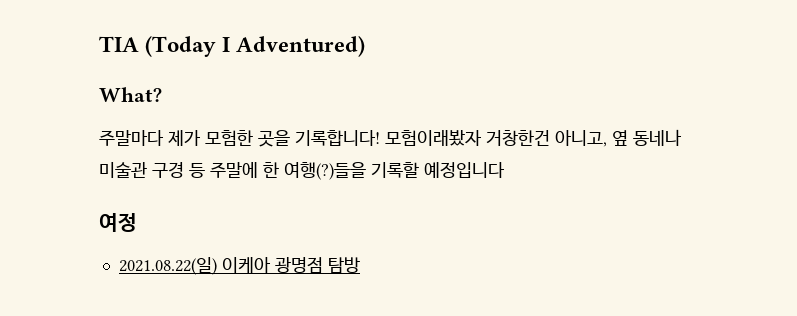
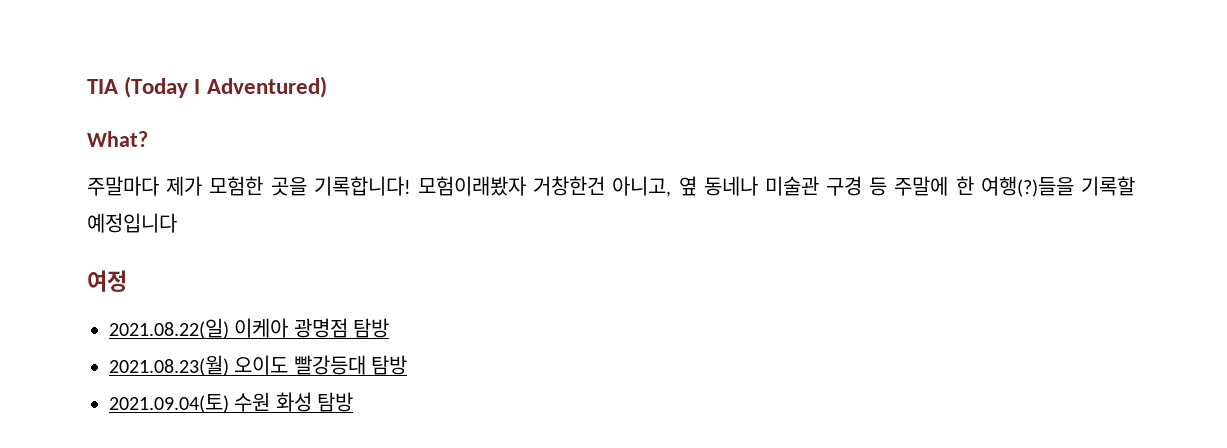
(360, 265) none -> [109,355,408,376] [109,392,354,413] // 2021.08.23(월) 오이도 빨강등대 탐방 // 2021.09.04(토) 수원 화성 탐방

